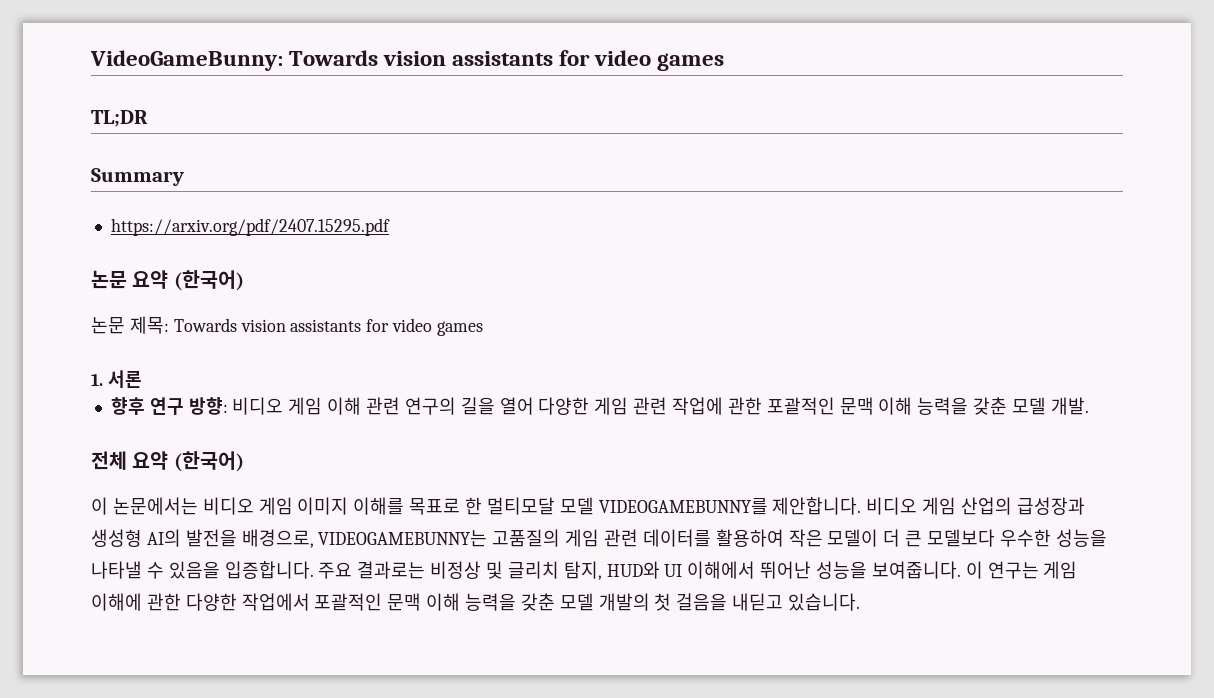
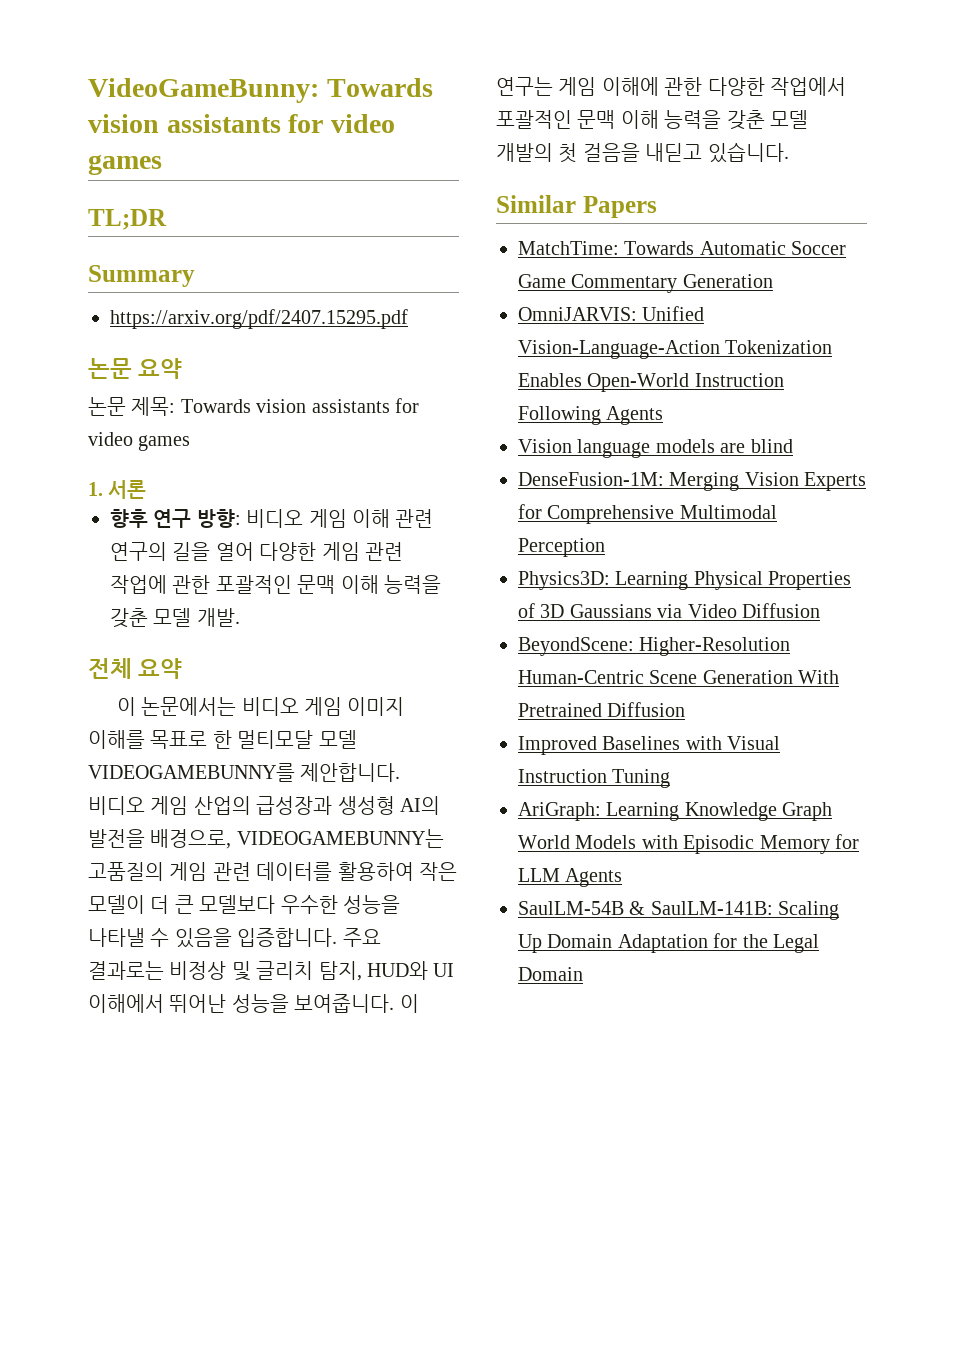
[173,270,244,291] (한국어) -> (183, 368) none
[173,451,244,472] (한국어) -> (183, 668) none
(861, 602) none -> [496,195,657,218] [518,241,847,255] [518,274,773,293] [518,306,705,321] [518,340,833,359] [518,373,784,392] [518,406,664,425] [518,439,793,458] [518,472,867,491] [518,504,777,524] [518,538,605,557] [518,571,852,590] [518,603,820,618] [518,637,791,656] [518,670,840,684] [518,702,686,717] [518,736,781,755] [518,769,671,788] [518,802,833,821] [518,834,859,854] [518,868,623,887] [518,901,840,920] [518,933,819,953] [518,967,583,981] // Similar Papers // MatchTime: Towards Automatic Soccer Game Commentary Generation // OmniJARVIS: Unified Vision-Language-Action Tokenization Enables Open-World Instruction Following Agents // Vision language models are blind // DenseFusion-1M: Merging Vision Experts for Comprehensive Multimodal Perception // Physics3D: Learning Physical Properties of 3D Gaussians via Video Diffusion // BeyondScene: Higher-Resolution Human-Centric Scene Generation With Pretrained Diffusion // Improved Baselines with Visual Instruction Tuning // AriGraph: Learning Knowledge Graph World Models with Episodic Memory for LLM Agents // SaulLM-54B & SaulLM-141B: Scaling Up Domain Adaptation for the Legal Domain

